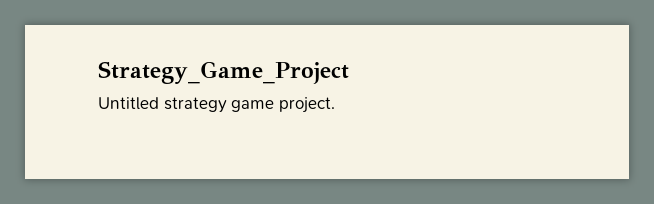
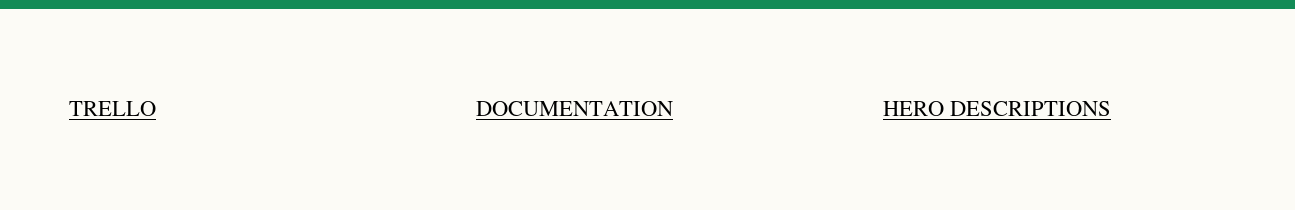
[98,61,349,84] [98,97,335,113] Strategy_Game_Project // Untitled strategy game project. -> [69,101,156,116] [476,101,673,116] [883,101,1112,116] TRELLO // DOCUMENTATION // HERO DESCRIPTIONS

